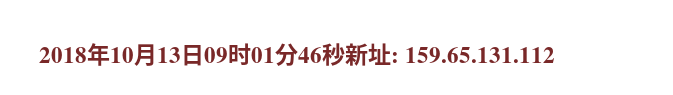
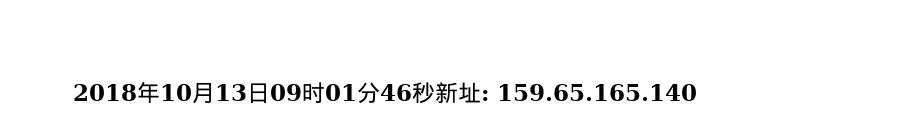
[405,47,556,63] 159.65.131.112 -> [497,84,697,101] 159.65.165.140

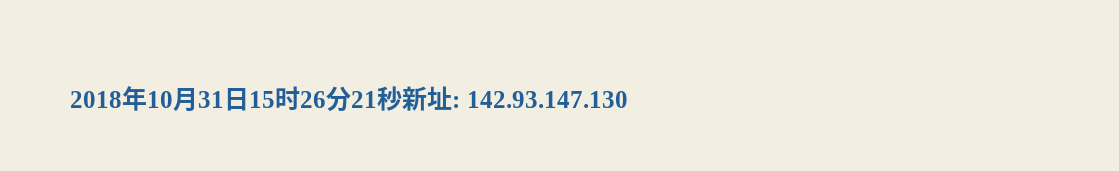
[215,82,412,104] 13日09时01分46 -> [198,86,377,112] 31日15时26分21
[497,84,697,101] 159.65.165.140 -> [466,91,628,108] 142.93.147.130

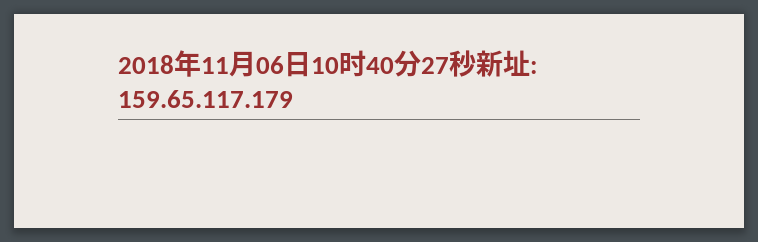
[147,86,377,112] 10月31日15时26分21 -> [201,50,449,77] 11月06日10时40分27
[466,91,628,108] 142.93.147.130 -> [118,90,293,108] 159.65.117.179

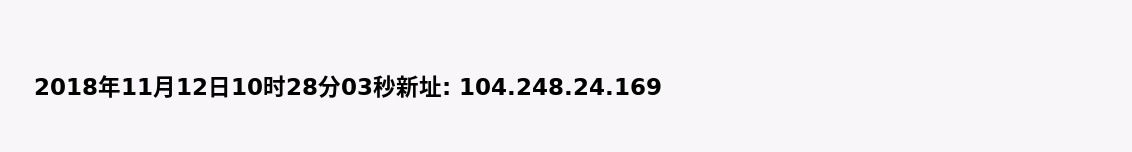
[256,56,284,74] 06 -> [176,78,208,95] 12
[366,50,449,77] 40分27 -> [286,75,373,98] 28分03
[118,90,293,108] 159.65.117.179 -> [459,78,662,95] 104.248.24.169

